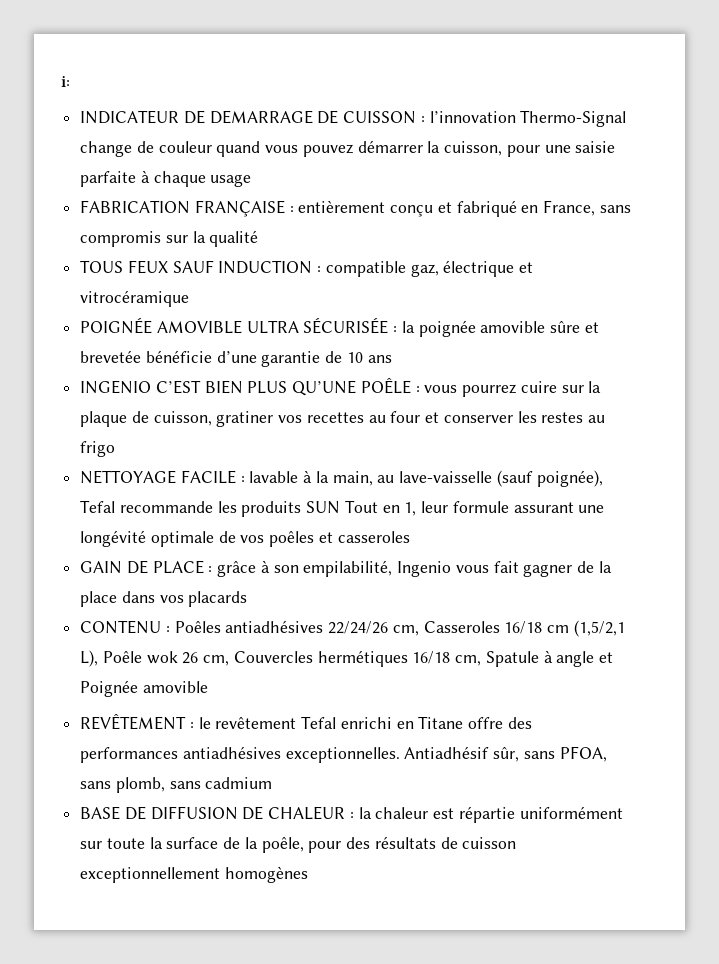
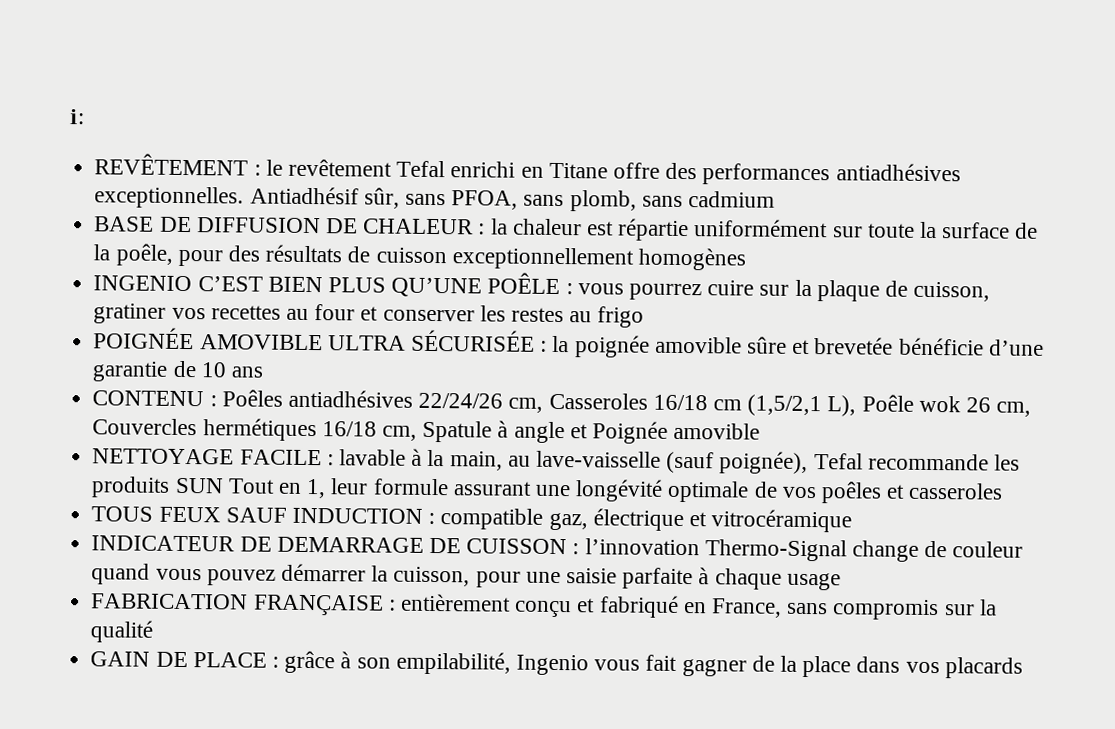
[80,110,627,127] [80,140,616,157] [80,170,252,187] [80,200,631,217] [80,230,259,247] [80,260,534,277] [80,290,190,307] [80,317,599,337] [80,350,392,367] [80,378,602,397] [80,411,605,427] [80,441,116,457] [80,470,603,487] [80,500,605,517] [80,530,410,547] [80,560,612,577] [80,591,248,607] [80,620,625,637] [80,650,613,667] [80,680,208,697] // INDICATEUR DE DEMARRAGE DE CUISSON : l’innovation Thermo-Signal change de couleur quand vous pouvez démarrer la cuisson, pour une saisie parfaite à chaque usage // FABRICATION FRANÇAISE : entièrement conçu et fabriqué en France, sans compromis sur la qualité // TOUS FEUX SAUF INDUCTION : compatible gaz, électrique et vitrocéramique // POIGNÉE AMOVIBLE ULTRA SÉCURISÉE : la poignée amovible sûre et brevetée bénéficie d’une garantie de 10 ans // INGENIO C’EST BIEN PLUS QU’UNE POÊLE : vous pourrez cuire sur la plaque de cuisson, gratiner vos recettes au four et conserver les restes au frigo // NETTOYAGE FACILE : lavable à la main, au lave-vaisselle (sauf poignée), Tefal recommande les produits SUN Tout en 1, leur formule assurant une longévité optimale de vos poêles et casseroles // GAIN DE PLACE : grâce à son empilabilité, Ingenio vous fait gagner de la place dans vos placards // CONTENU : Poêles antiadhésives 22/24/26 cm, Casseroles 16/18 cm (1,5/2,1 L), Poêle wok 26 cm, Couvercles hermétiques 16/18 cm, Spatule à angle et Poignée amovible -> (85, 117) none
(308, 874) none -> [93,272,991,302] [93,303,645,328] [93,327,1044,358] [92,360,263,382] [92,389,1032,417] [92,418,761,444] [92,448,1021,475] [91,476,1004,504] [91,506,853,533] [91,535,1024,562] [91,563,841,591] [91,593,997,621] [90,620,154,643] [90,650,1023,679] // INGENIO C’EST BIEN PLUS QU’UNE POÊLE : vous pourrez cuire sur la plaque de cuisson, gratiner vos recettes au four et conserver les restes au frigo // POIGNÉE AMOVIBLE ULTRA SÉCURISÉE : la poignée amovible sûre et brevetée bénéficie d’une garantie de 10 ans // CONTENU : Poêles antiadhésives 22/24/26 cm, Casseroles 16/18 cm (1,5/2,1 L), Poêle wok 26 cm, Couvercles hermétiques 16/18 cm, Spatule à angle et Poignée amovible // NETTOYAGE FACILE : lavable à la main, au lave-vaisselle (sauf poignée), Tefal recommande les produits SUN Tout en 1, leur formule assurant une longévité optimale de vos poêles et casseroles // TOUS FEUX SAUF INDUCTION : compatible gaz, électrique et vitrocéramique // INDICATEUR DE DEMARRAGE DE CUISSON : l’innovation Thermo-Signal change de couleur quand vous pouvez démarrer la cuisson, pour une saisie parfaite à chaque usage // FABRICATION FRANÇAISE : entièrement conçu et fabriqué en France, sans compromis sur la qualité // GAIN DE PLACE : grâce à son empilabilité, Ingenio vous fait gagner de la place dans vos placards

